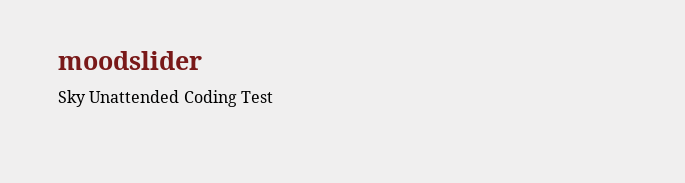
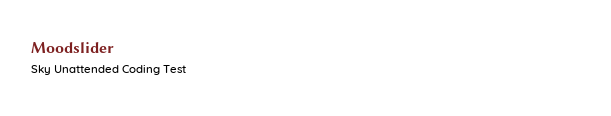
[58,51,202,70] moodslider -> [31,42,114,53] Moodslider

